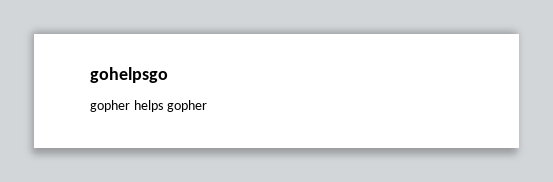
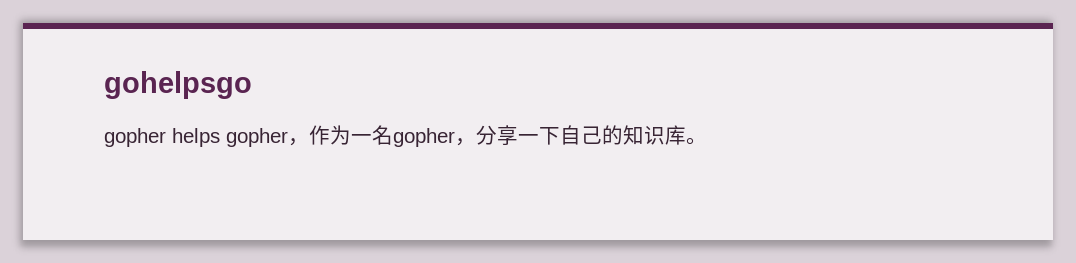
(207, 106) none -> [288,125,707,147] ，作为一名gopher，分享一下自己的知识库。

